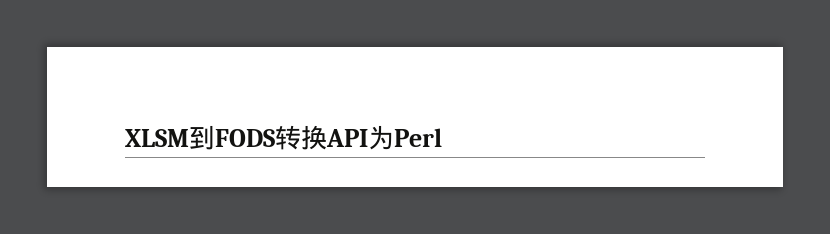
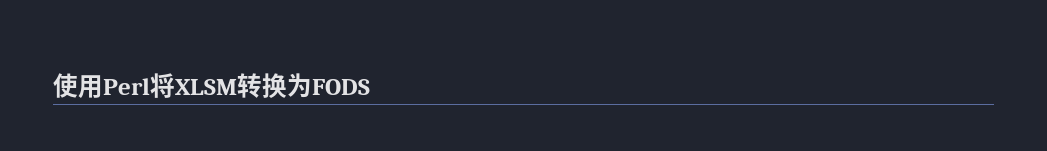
[125,125,442,150] XLSM到FODS转换API为Perl -> [53,73,370,98] 使用Perl将XLSM转换为FODS

